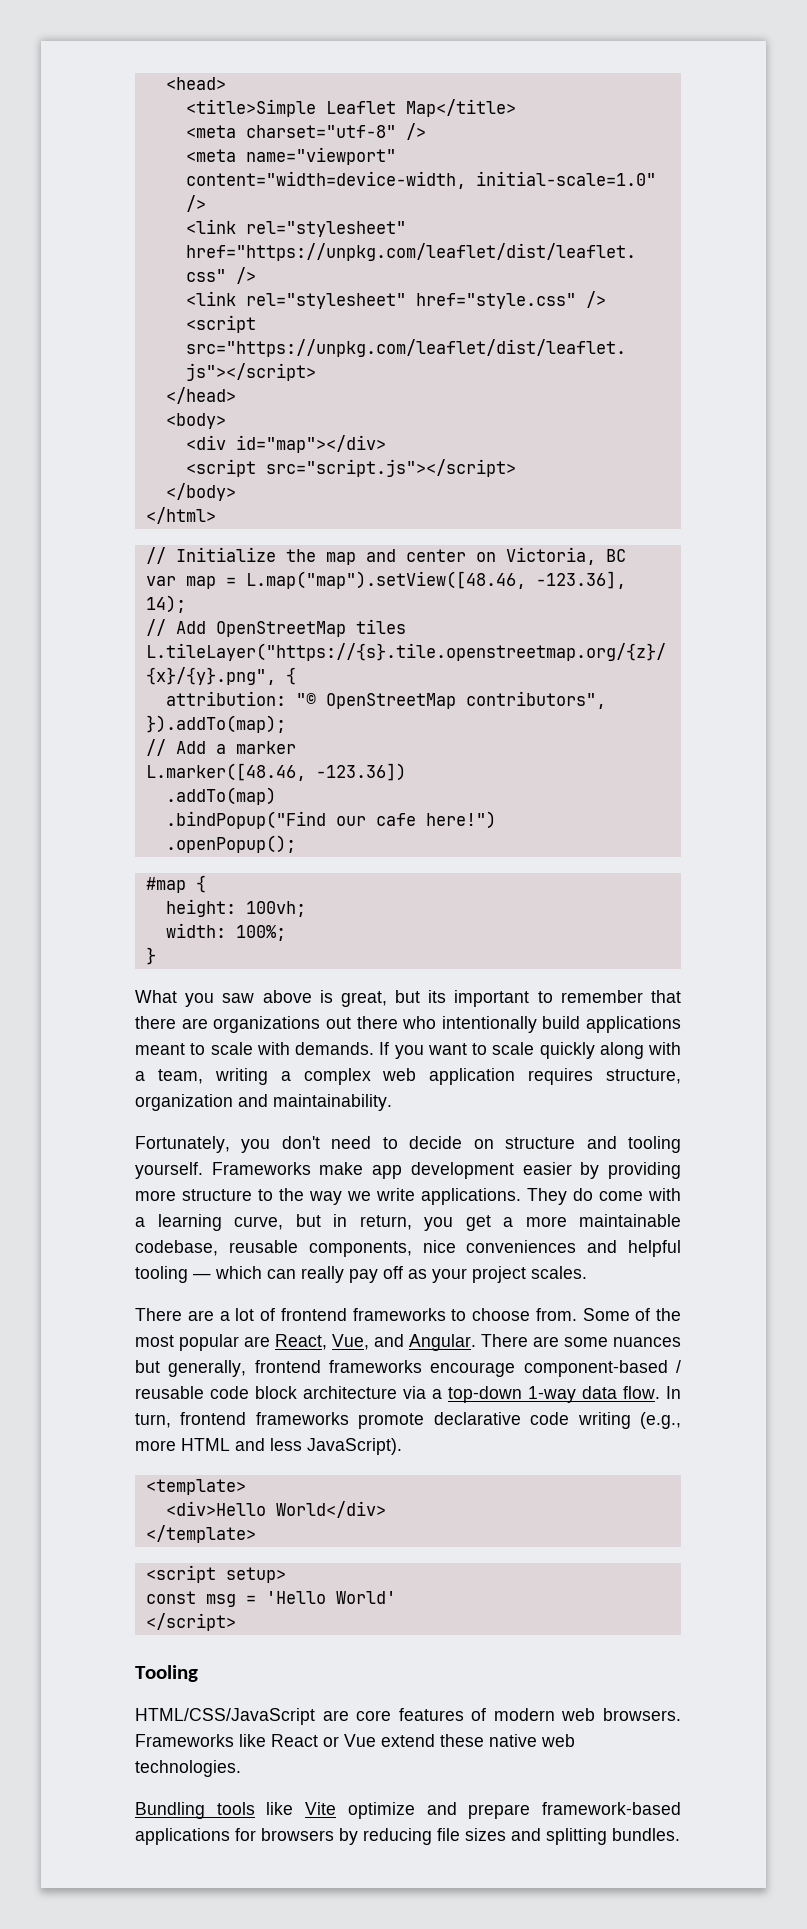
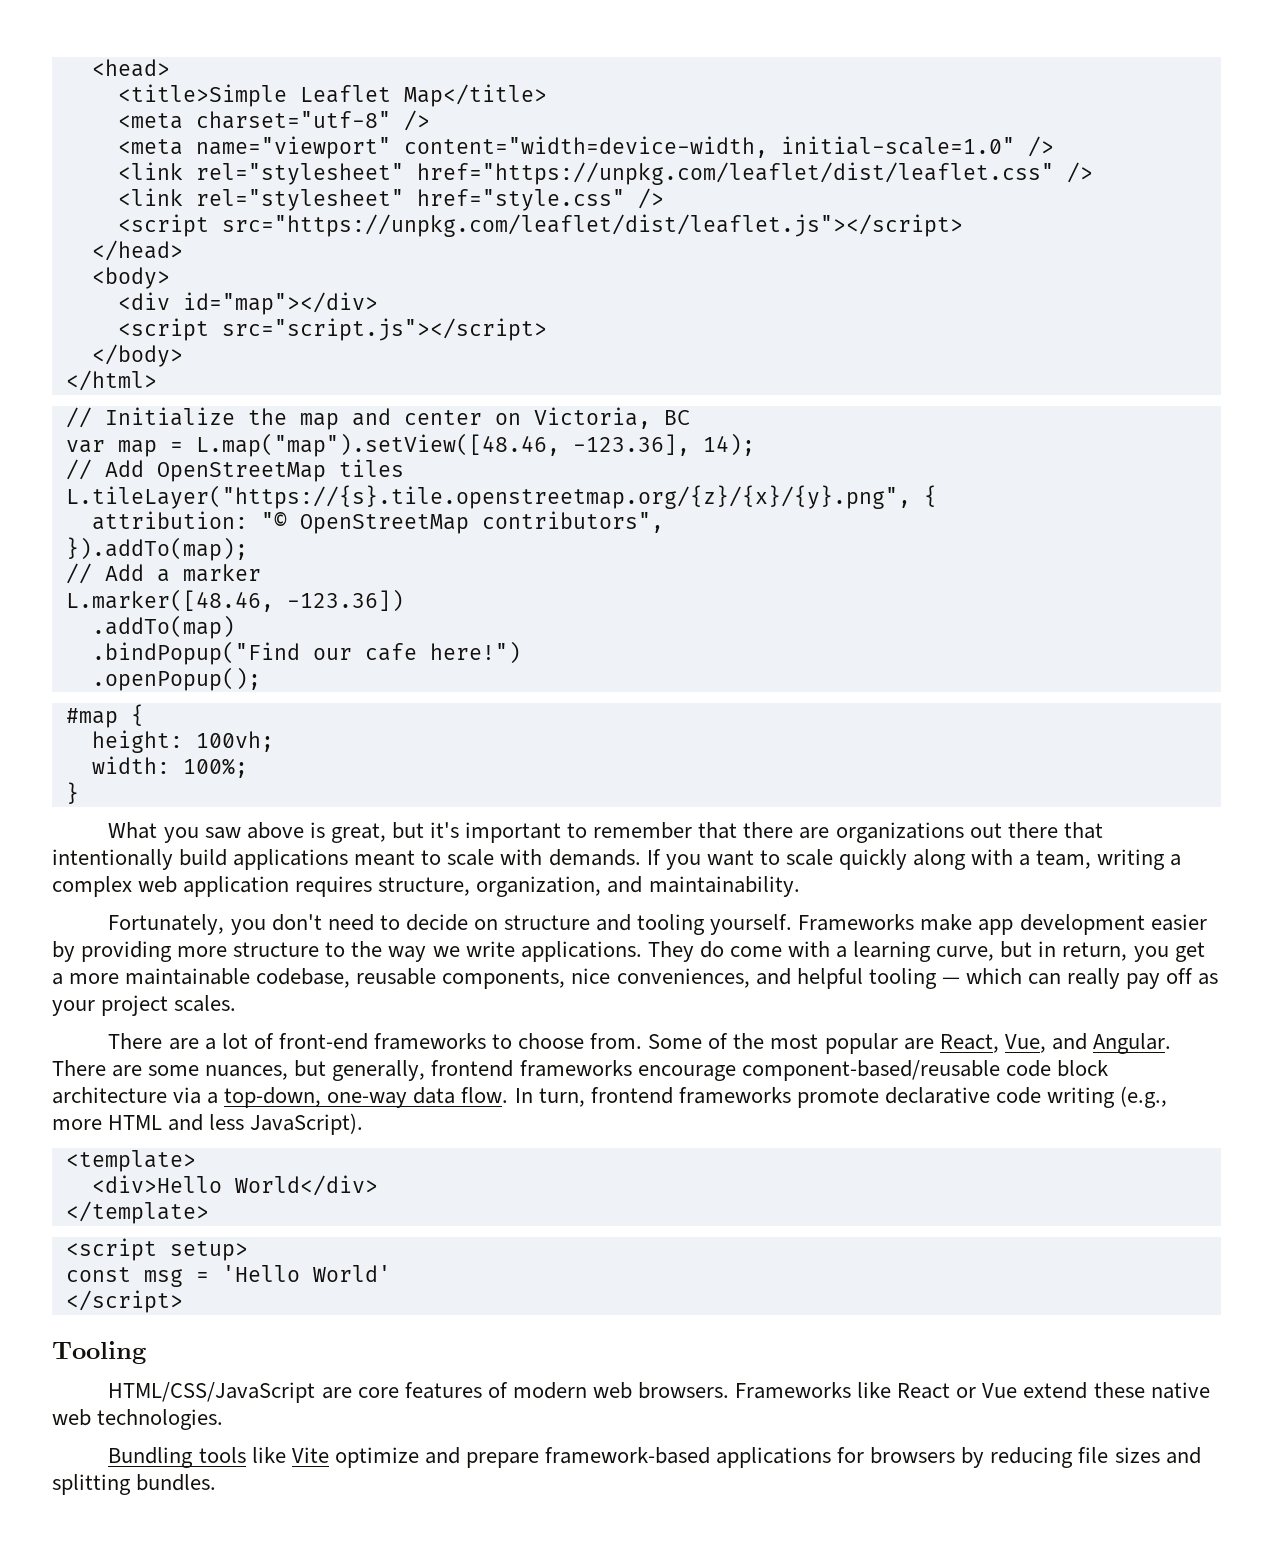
[428,990,447,1003] its -> [429,822,459,838] it's
[402,1016,437,1029] who -> [1063,822,1103,839] that
[135,1094,233,1111] organization -> [476,876,602,897] organization,
[466,1240,577,1253] conveniences -> [616,968,750,988] conveniences,
[280,1308,347,1321] frontend -> [278,1033,368,1050] front-end
[613,1337,681,1347] nuances -> [205,1065,289,1080] nuances,
[523,1360,681,1377] [135,1386,204,1399] component-based / reusable -> [741,1060,1000,1081] component-based/reusable
[448,1386,576,1403] top-down 1-way -> [224,1087,408,1108] top-down, one-way

